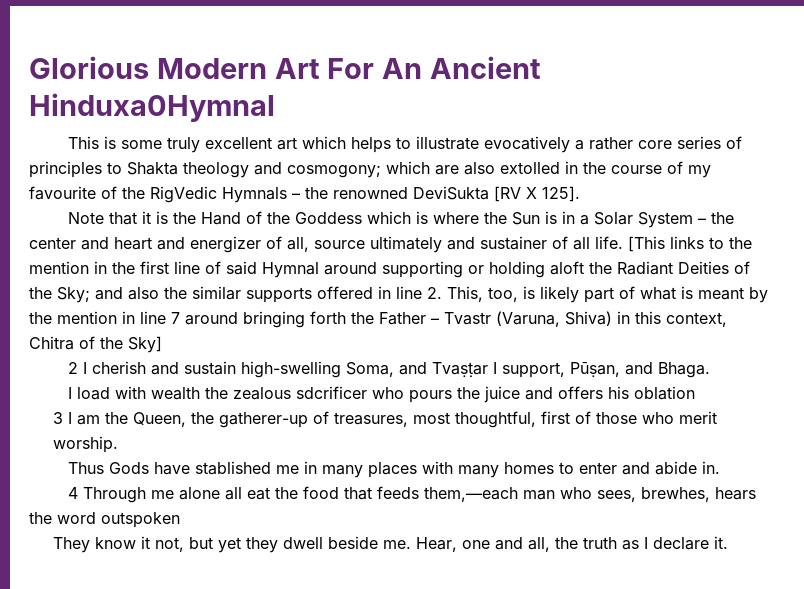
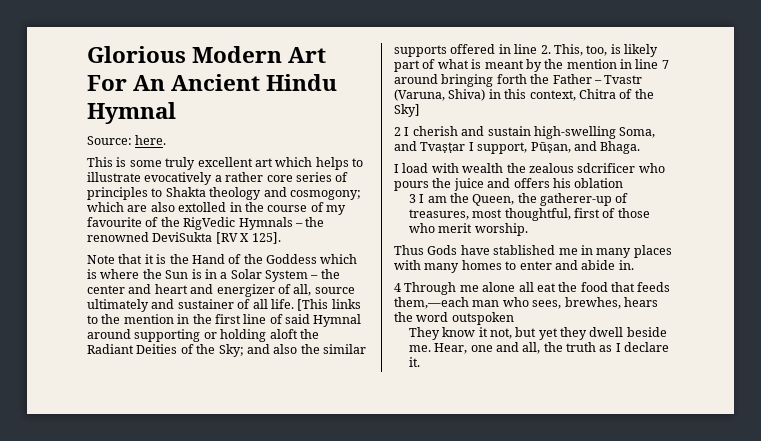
[29,93,275,122] Hinduxa0Hymnal -> [266,74,338,91] [87,102,176,124] [87,135,167,145] Hindu Hymnal // Source: here.

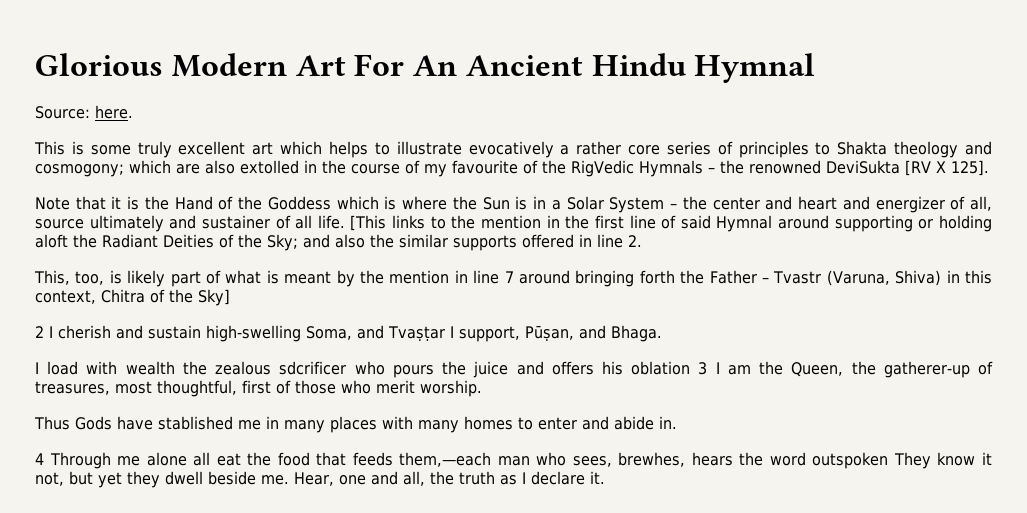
(551, 49) none -> (642, 241) //
(624, 183) // -> (691, 368) none
(514, 318) // -> (889, 460) none

